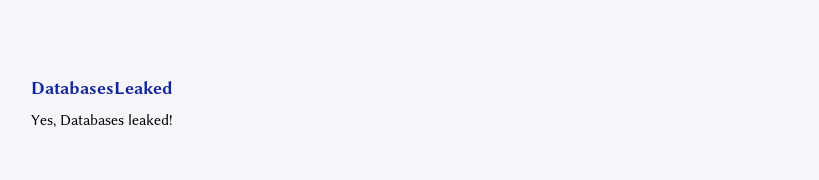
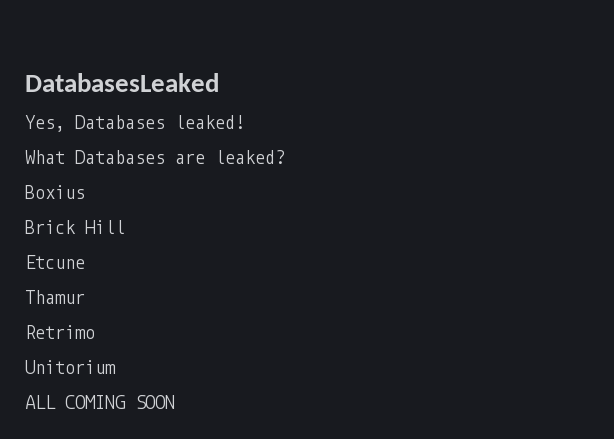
(174, 119) none -> [25,150,285,164] [25,185,85,199] [25,220,125,234] [25,255,85,269] [25,290,85,304] [25,325,95,339] [25,360,116,374] [25,395,175,409] // What Databases are leaked? // Boxius // Brick Hill // Etcune // Thamur // Retrimo // Unitorium // ALL COMING SOON

